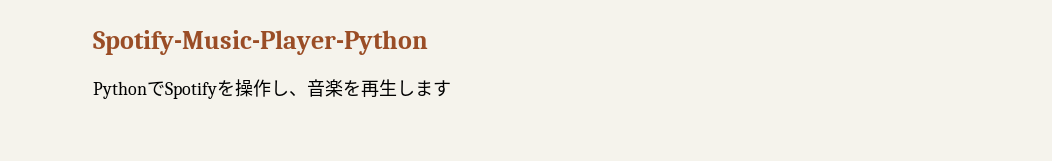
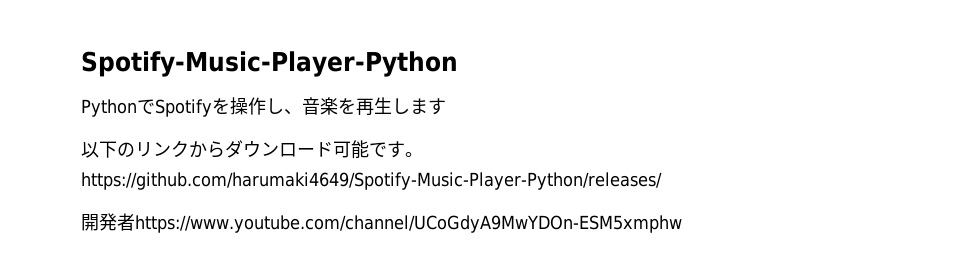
(451, 88) none -> [81,140,423,159] [81,172,662,190] [81,213,682,233] // 以下のリンクからダウンロード可能です。https://github.com/harumaki4649/Spotify-Music-Player-Python/releases/ // 開発者https://www.youtube.com/channel/UCoGdyA9MwYDOn-ESM5xmphw

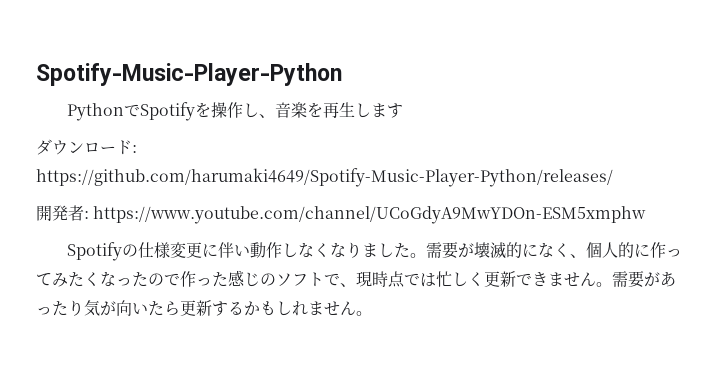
[81,140,225,158] 以下のリンクから -> (404, 110) none
[333,140,423,159] 可能です。 -> [132,145,137,153] :
(135, 222) none -> [84,211,89,219] :
(682, 224) none -> [67,242,683,261] [36,270,676,288] [36,300,372,316] // Spotifyの仕様変更に伴い動作しなくなりました。需要が壊滅的になく、個人的に作ってみたくなったので作った感じのソフトで、現時点では忙しく更新できません。需要があったり気が向いたら更新するかもしれません。

